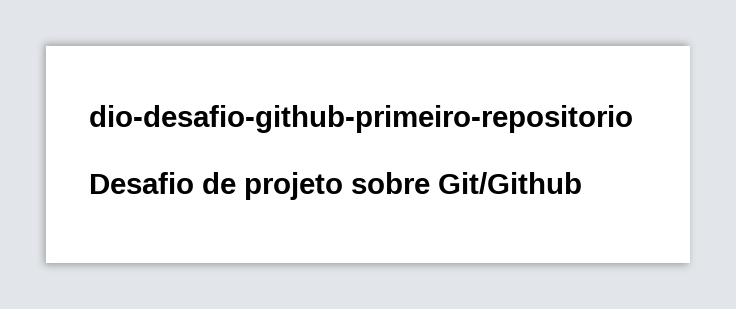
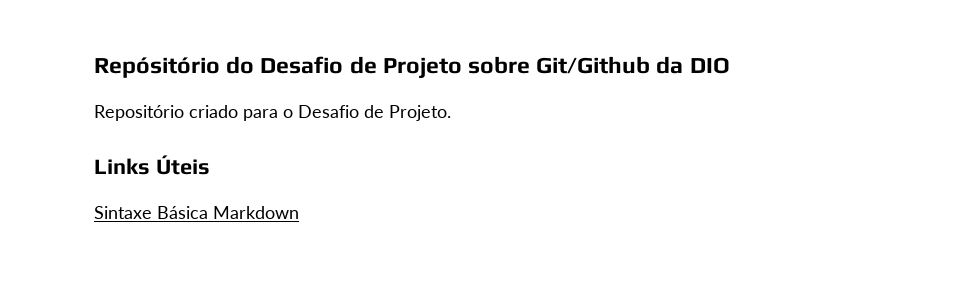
[89,105,633,133] [89,172,343,200] dio-desafio-github-primeiro-repositorio // Desafio de projeto -> [94,56,462,79] Repósitório do Desafio de Projeto
(582, 183) none -> [656,56,730,74] [94,105,451,121] [94,155,210,175] [94,206,299,219] da DIO // Repositório criado para o Desafio de Projeto. // Links Úteis // Sintaxe Básica Markdown

